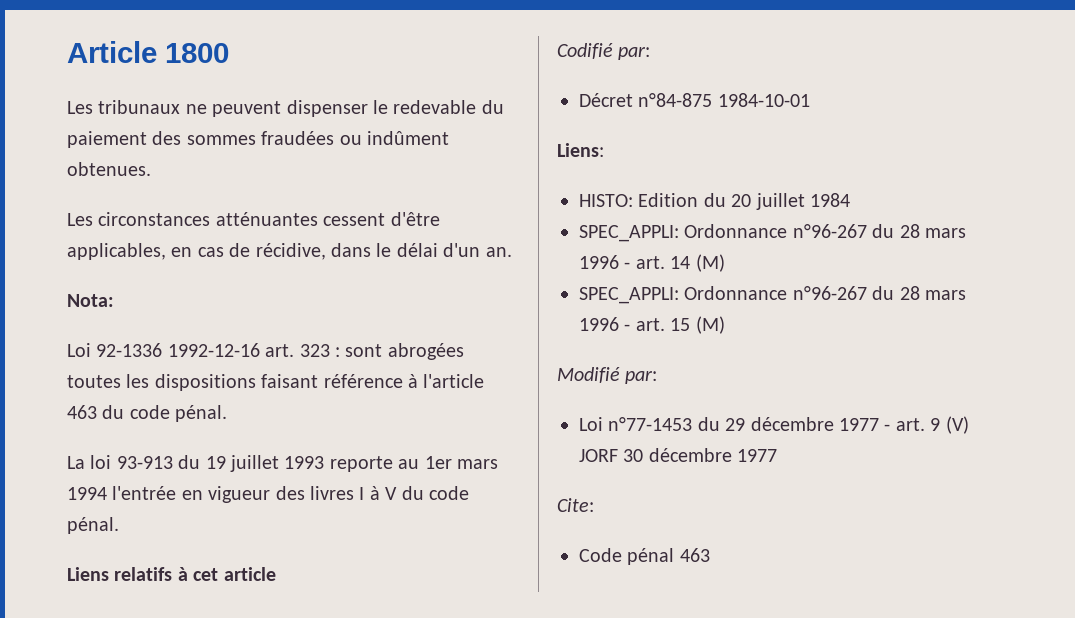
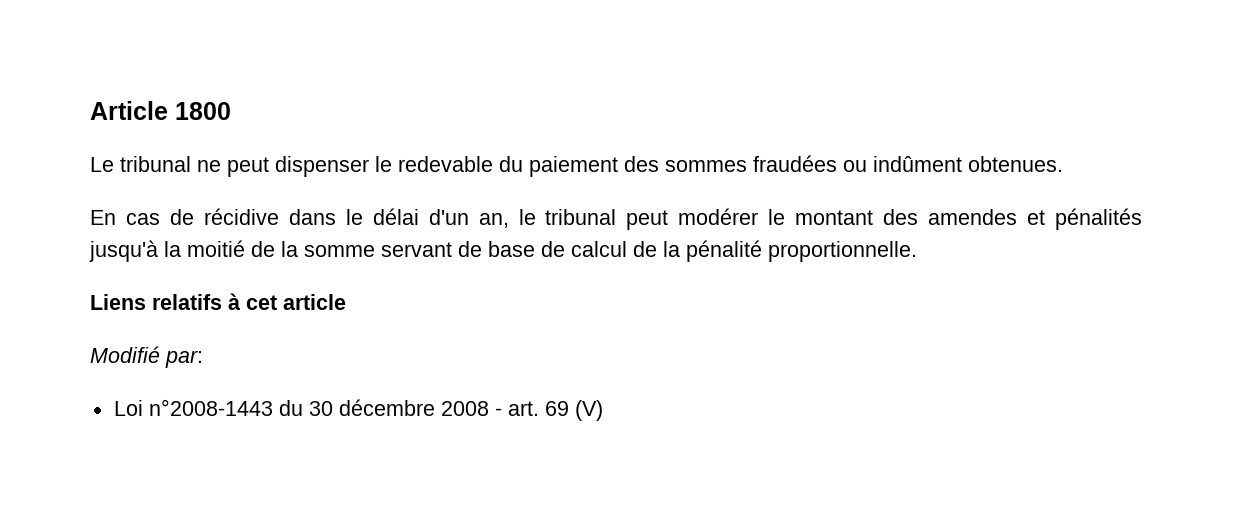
[67,100,282,117] Les tribunaux ne peuvent -> [90,156,269,177] Le tribunal ne peut
[67,212,440,226] [67,243,193,260] Les circonstances atténuantes cessent d'être applicables, en -> [90,210,116,225] En
[255,243,326,260] récidive, -> [203,208,279,225] récidive
[485,247,512,257] [67,294,114,307] [67,343,464,360] [67,374,485,391] [67,405,228,422] [67,455,498,472] [67,486,469,503] [67,517,119,534] an. // Nota: // Loi 92-1336 1992-12-16 art. 323 : sont abrogées toutes les dispositions faisant référence à l'article 463 du code pénal. // La loi 93-913 du 19 juillet 1993 reporte au 1er mars 1994 l'entrée en vigueur des livres I à V du code pénal. -> [478,208,1143,230] [89,240,917,262] an, le tribunal peut modérer le montant des amendes et pénalités jusqu'à la moitié de la somme servant de base de calcul de la pénalité proportionnelle.
[557,43,651,60] [579,93,810,107] [557,143,604,157] [579,193,850,210] [579,224,966,242] [579,254,725,272] [579,286,966,304] [579,316,725,334] [557,367,658,384] [579,416,969,434] [579,448,778,462] [557,498,594,512] [579,548,710,565] Codifié par: // Décret n°84-875 1984-10-01 // Liens: // HISTO: Edition du 20 juillet 1984 // SPEC_APPLI: Ordonnance n°96-267 du 28 mars 1996 - art. 14 (M) // SPEC_APPLI: Ordonnance n°96-267 du 28 mars 1996 - art. 15 (M) // Modifié par: // Loi n°77-1453 du 29 décembre 1977 - art. 9 (V) JORF 30 décembre 1977 // Cite: // Code pénal 463 -> [90,346,203,368] [113,399,603,421] Modifié par: // Loi n°2008-1443 du 30 décembre 2008 - art. 69 (V)

